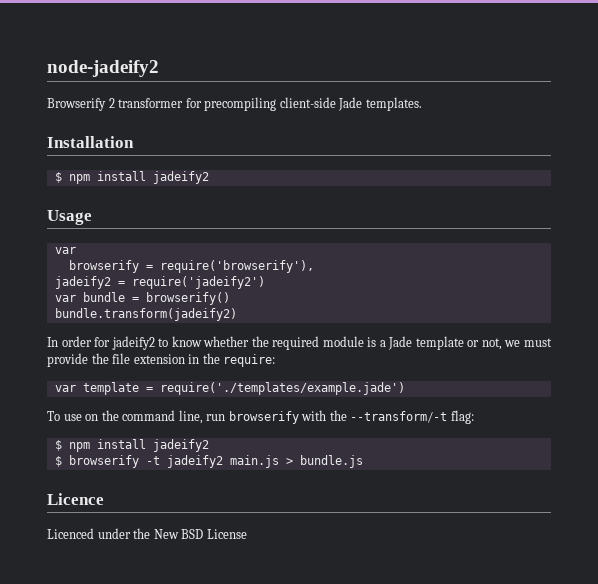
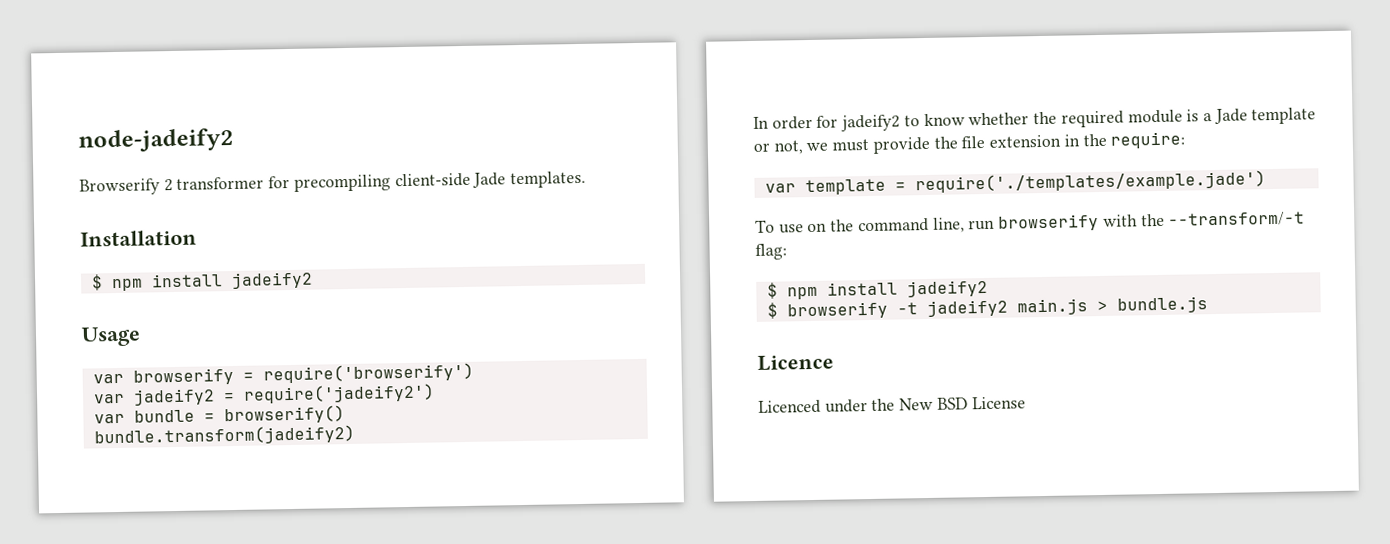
(76, 250) // -> (124, 378) none
[159,260,314,273] require('browserify'), // -> [262,362,474,384] [93,393,125,404] require('browserify') // var

